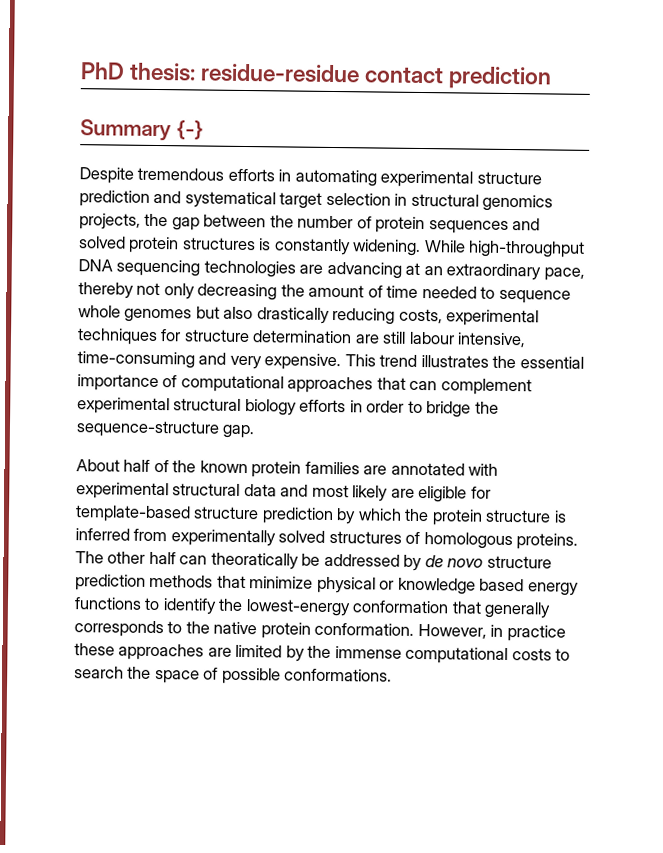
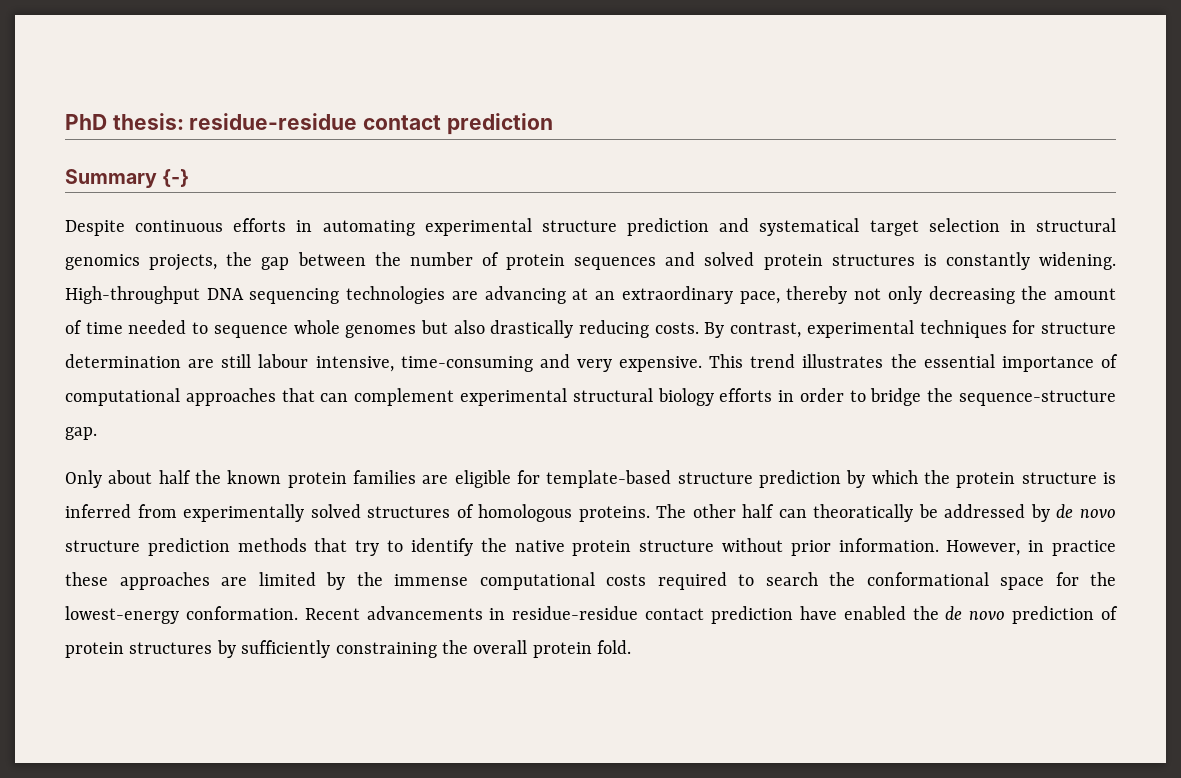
[137,167,225,181] tremendous -> [135,220,224,232] continuous
[423,240,586,258] While high-throughput -> [65,286,200,304] High-throughput
[398,308,443,324] costs, -> [654,322,802,338] costs. By contrast,
[76,459,169,473] About half of -> [65,470,191,488] Only about half
[390,462,499,476] [76,482,415,502] annotated with experimental structural data and most likely are -> (449, 479) none
[249,576,579,596] [74,597,552,619] [74,620,415,639] minimize physical or knowledge based energy functions to identify the lowest-energy conformation that generally corresponds to the native protein conformation. -> [355,538,939,556] try to identify the native protein structure without prior information.
(552, 654) none -> [657,572,727,590] required
[154,667,393,685] space of possible conformations. -> [866,572,1116,590] [65,606,1119,624] [65,640,632,658] conformational space for the lowest-energy conformation. Recent advancements in residue-residue contact prediction have enabled the de novo prediction of protein structures by sufficiently constraining the overall protein fold.

